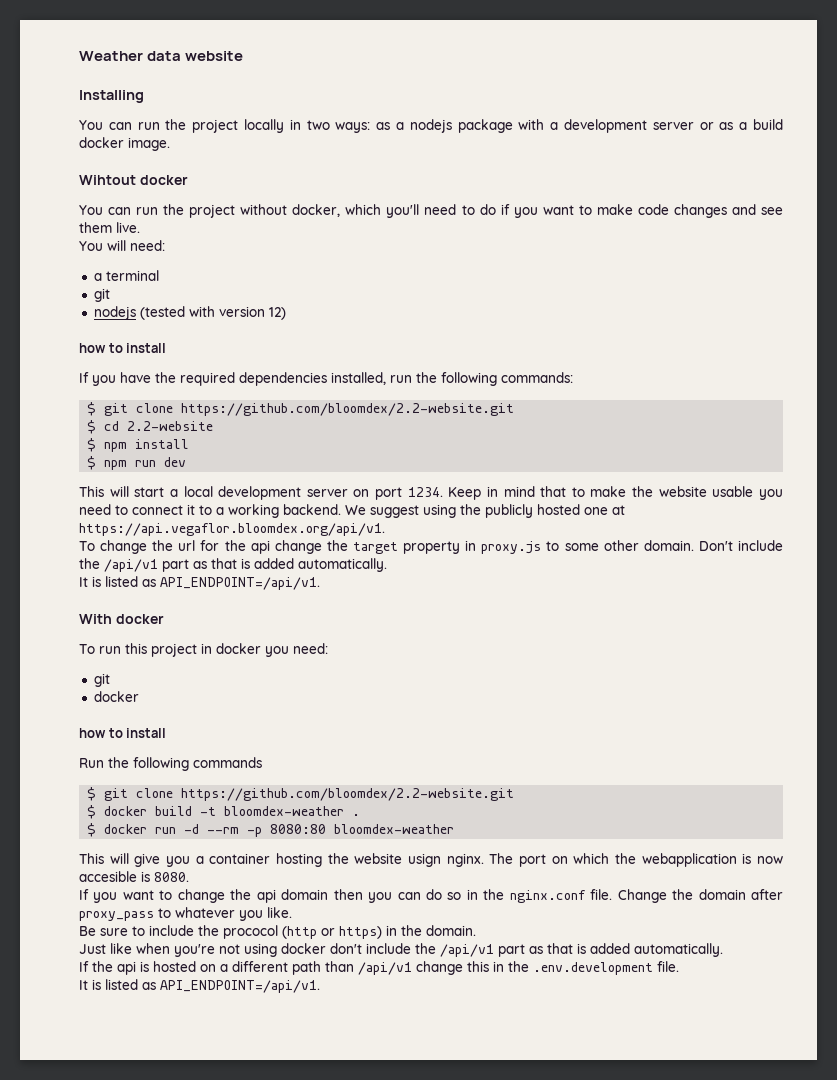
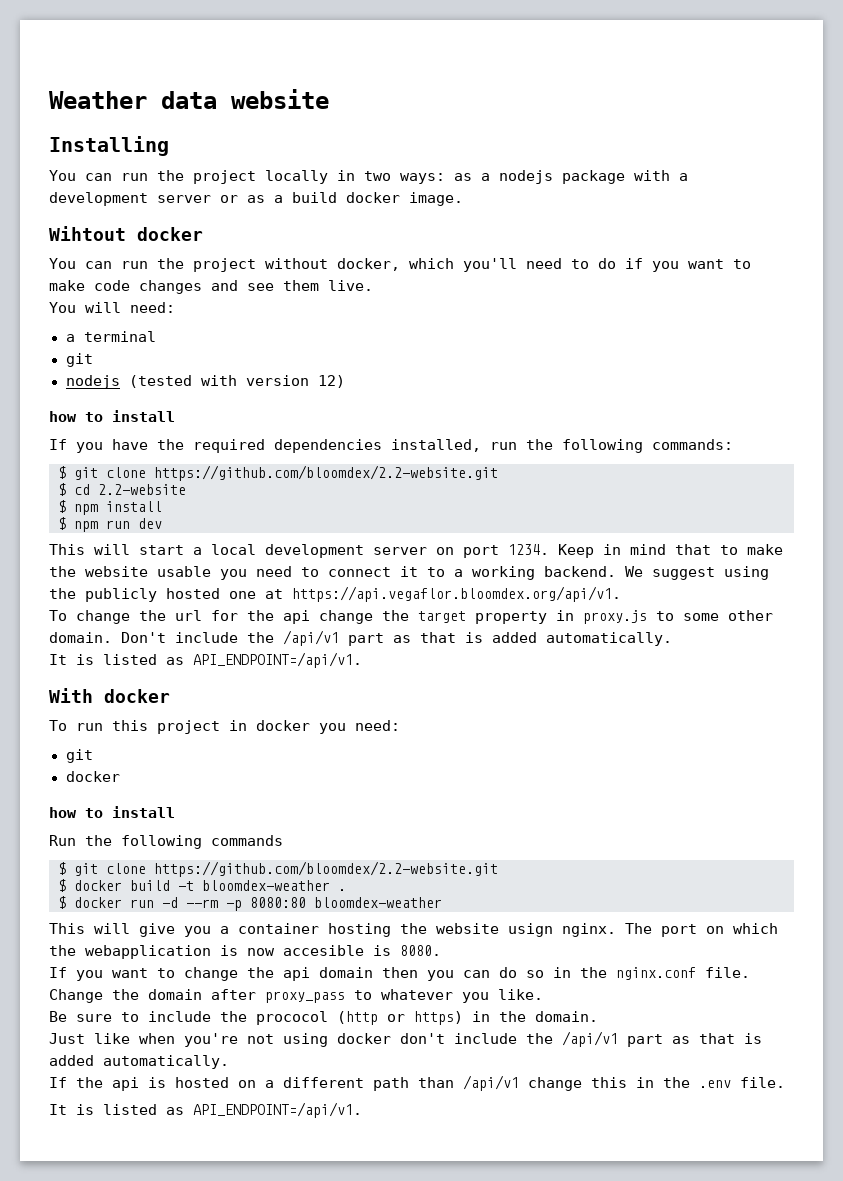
[533,962,653,975] .env.development -> [699,1080,731,1088] .env

